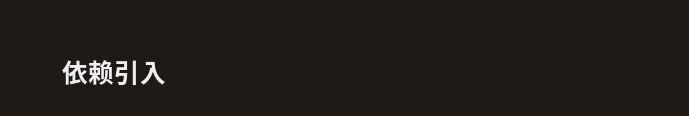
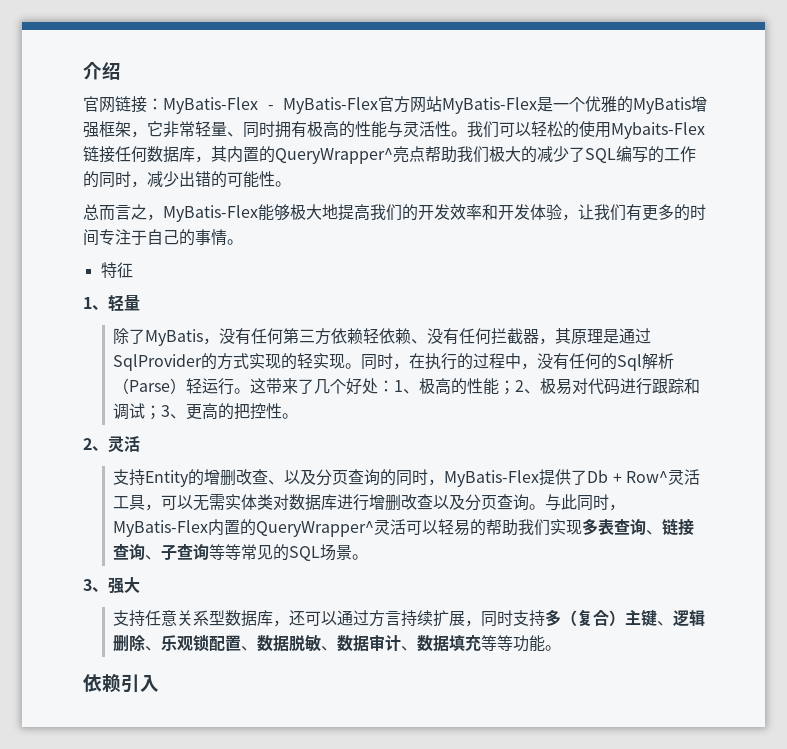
(62, 72) none -> [83,62,121,80] [83,96,707,114] [83,121,705,139] [83,146,696,164] [83,171,291,188] [83,204,706,222] [83,229,243,246] [100,262,133,278] [83,295,140,312] [113,328,652,346] [113,353,675,371] [113,378,701,395] [113,403,299,420] [83,436,140,453] [113,469,701,487] [113,494,626,511] [113,518,695,537] [113,543,369,561] [83,577,140,594] [113,609,706,627] [113,634,562,652] 介绍 // 官网链接：MyBatis-Flex - MyBatis-Flex官方网站MyBatis-Flex是一个优雅的MyBatis增强框架，它非常轻量、同时拥有极高的性能与灵活性。我们可以轻松的使用Mybaits-Flex链接任何数据库，其内置的QueryWrapper^亮点帮助我们极大的减少了SQL编写的工作的同时，减少出错的可能性。 // 总而言之，MyBatis-Flex能够极大地提高我们的开发效率和开发体验，让我们有更多的时间专注于自己的事情。 // 特征 // 1、轻量 // 除了MyBatis，没有任何第三方依赖轻依赖、没有任何拦截器，其原理是通过SqlProvider的方式实现的轻实现。同时，在执行的过程中，没有任何的Sql解析（Parse）轻运行。这带来了几个好处：1、极高的性能；2、极易对代码进行跟踪和调试；3、更高的把控性。 // 2、灵活 // 支持Entity的增删改查、以及分页查询的同时，MyBatis-Flex提供了Db + Row^灵活工具，可以无需实体类对数据库进行增删改查以及分页查询。与此同时，MyBatis-Flex内置的QueryWrapper^灵活可以轻易的帮助我们实现多表查询、链接查询、子查询等等常见的SQL场景。 // 3、强大 // 支持任意关系型数据库，还可以通过方言持续扩展，同时支持多（复合）主键、逻辑删除、乐观锁配置、数据脱敏、数据审计、数据填充等等功能。 //

